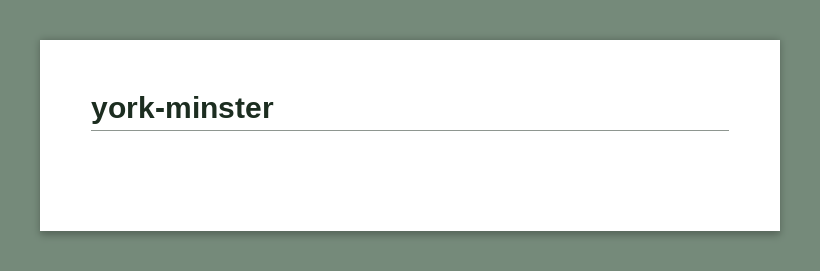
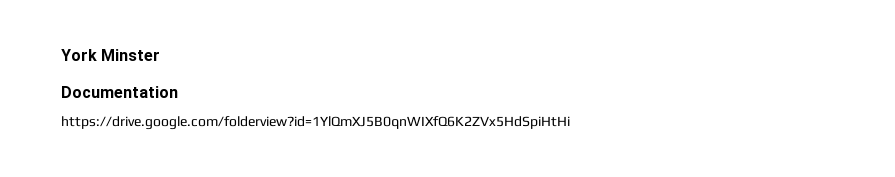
[91,96,274,124] york-minster -> [61,49,161,61] [61,86,178,98] [61,116,570,130] York Minster // Documentation // https://drive.google.com/folderview?id=1YlQmXJ5B0qnWIXfQ6K2ZVx5HdSpiHtHi

